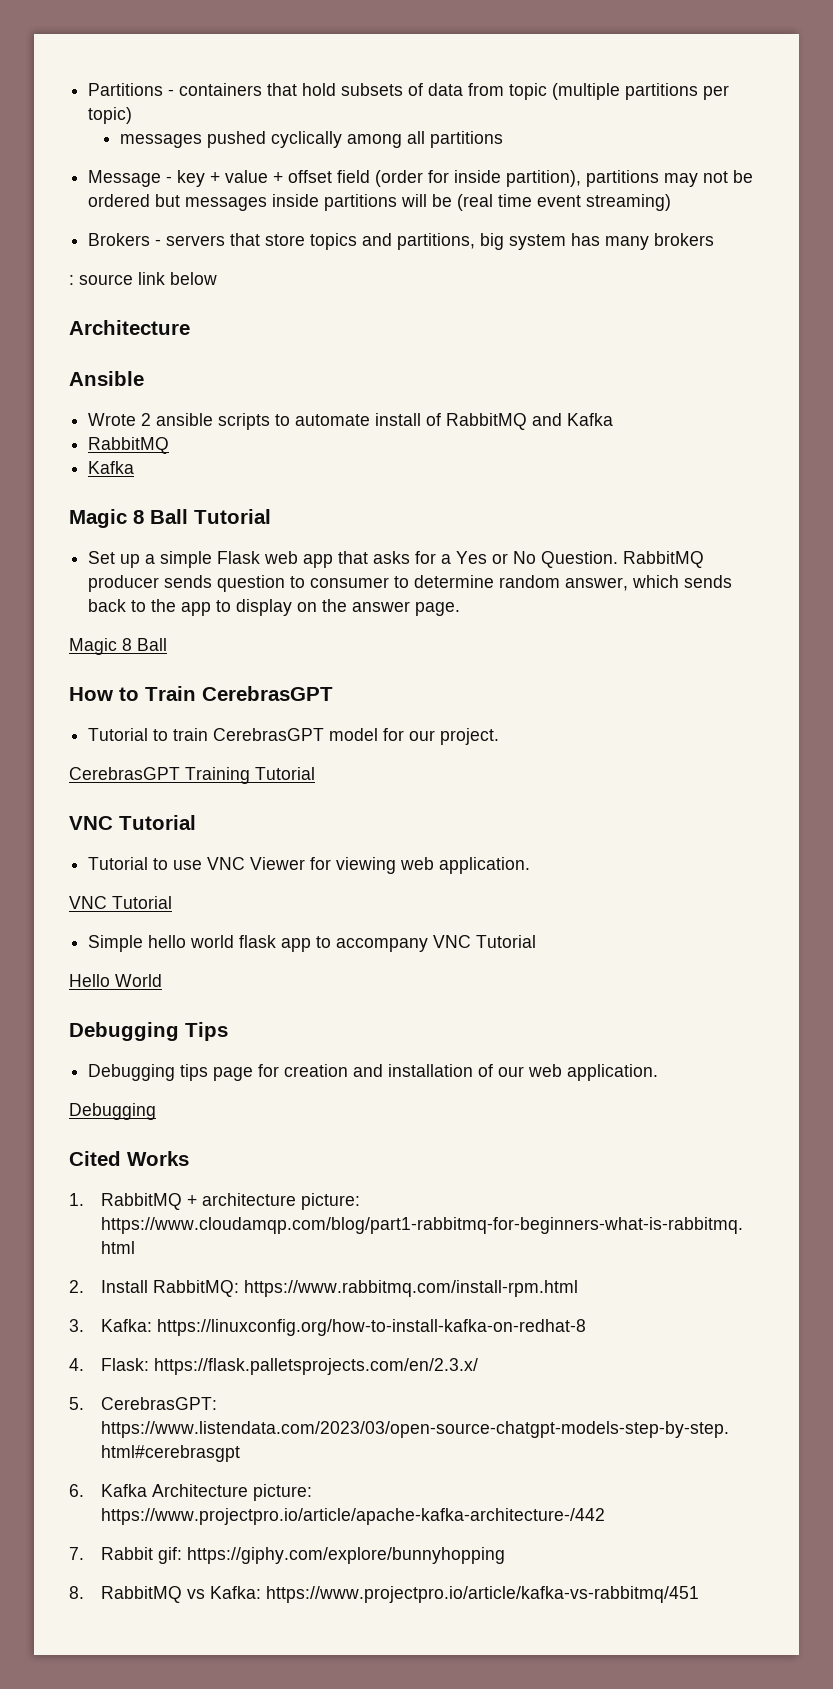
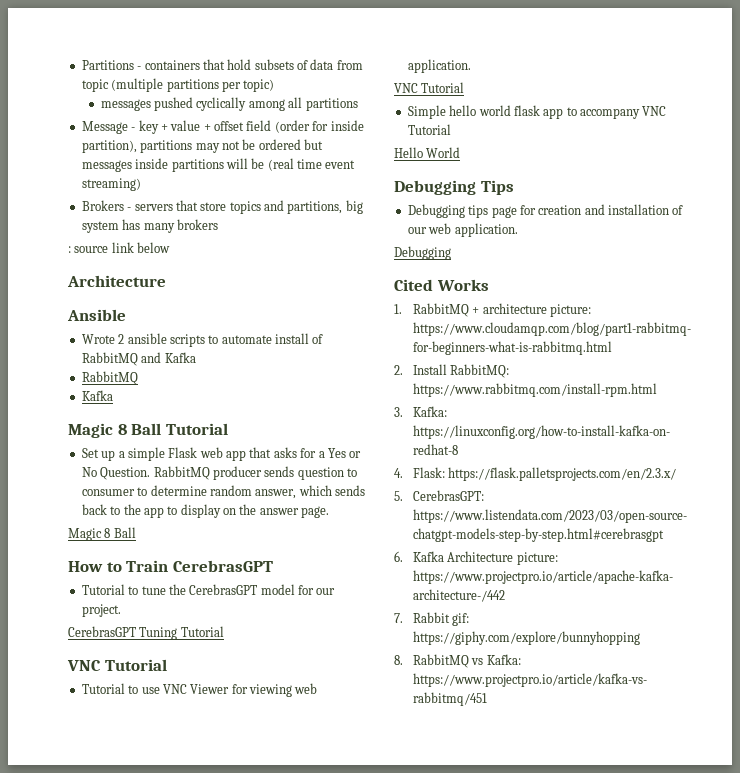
[173,728,209,741] train -> [141,584,186,595] tune the
[185,767,250,784] Training -> [139,627,178,640] Tuning

